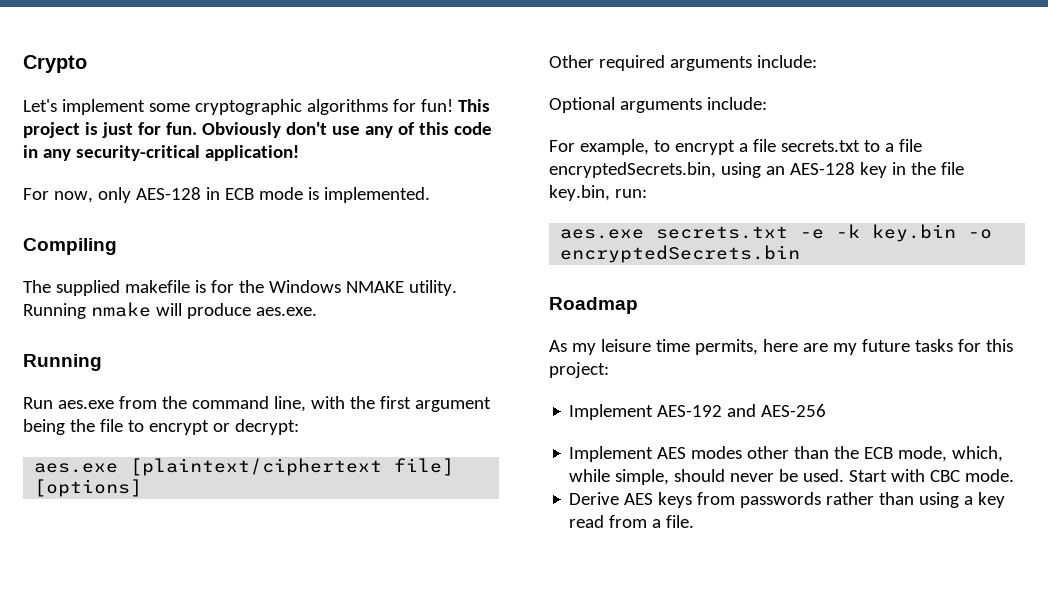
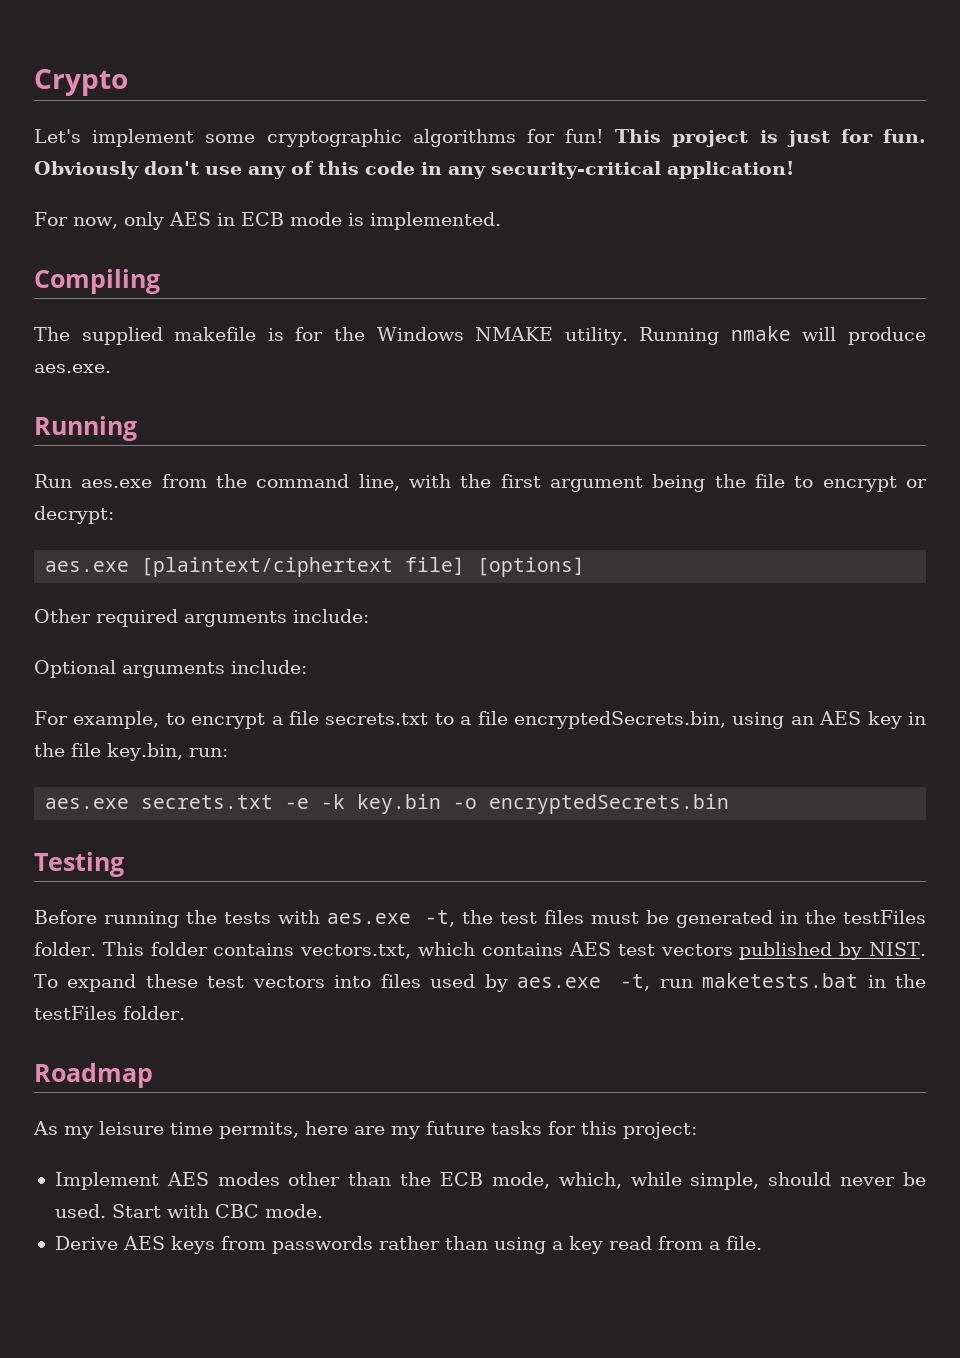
[135,187,201,200] AES-128 -> [168,212,211,226] AES
[789,162,855,175] AES-128 -> [819,711,862,725] AES
(801, 254) none -> [34,852,124,877] [34,910,926,928] [34,942,926,960] [34,973,927,992] [34,1006,185,1020] // Testing // Before running the tests with aes.exe -t, the test files must be generated in the testFiles folder. This folder contains vectors.txt, which contains AES test vectors published by NIST. To expand these test vectors into files used by aes.exe -t, run maketests.bat in the testFiles folder.
[569,404,827,420] // Implement AES-192 and AES-256 -> (697, 1130) none

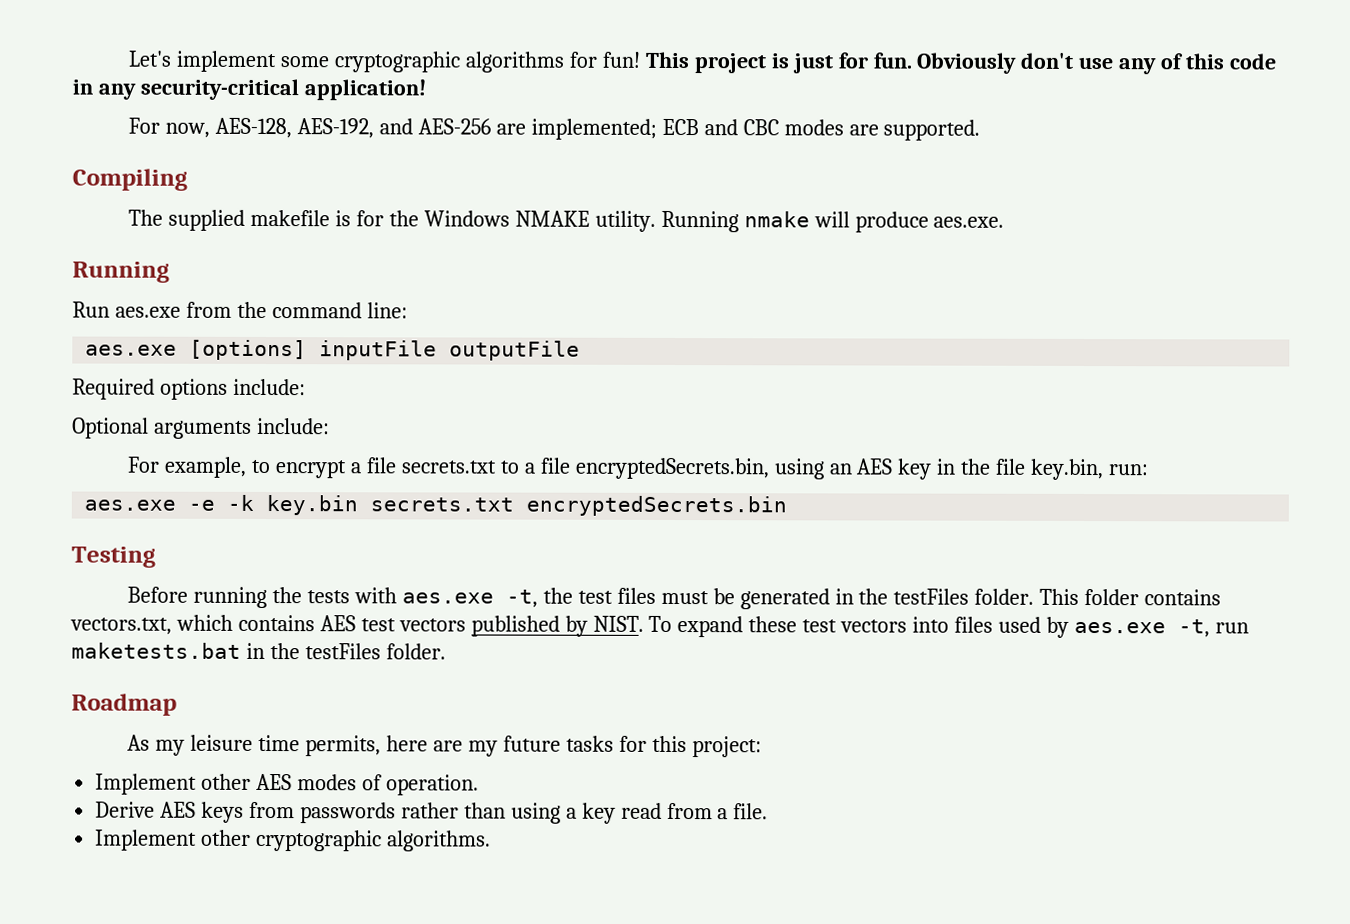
[34,69,128,96] Crypto // -> (128, 58) none
[123,212,501,230] only AES in ECB mode is implemented. -> [215,117,981,141] AES-128, AES-192, and AES-256 are implemented; ECB and CBC modes are supported.
[358,474,928,492] [34,506,114,524] [45,557,466,577] line, with the first argument being the file to encrypt or decrypt: // aes.exe [plaintext/ciphertext file] -> [366,302,408,319] [85,344,178,356] line: // aes.exe
[34,609,287,627] // Other required arguments -> [319,340,581,361] [72,378,228,400] inputFile outputFile // Required options
[141,795,274,809] secrets.txt -> (177, 505) none
[453,798,478,809] -o -> [370,497,515,512] secrets.txt
(159, 1181) none -> [201,773,252,790] other
[288,1172,926,1190] [54,1204,323,1218] other than the ECB mode, which, while simple, should never be used. Start with CBC mode. -> [361,774,479,796] of operation.
(762, 1243) none -> [95,829,492,852] // Implement other cryptographic algorithms.

